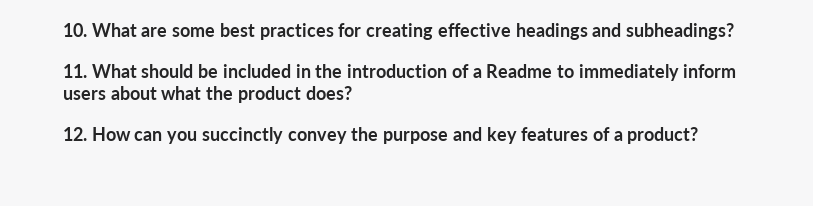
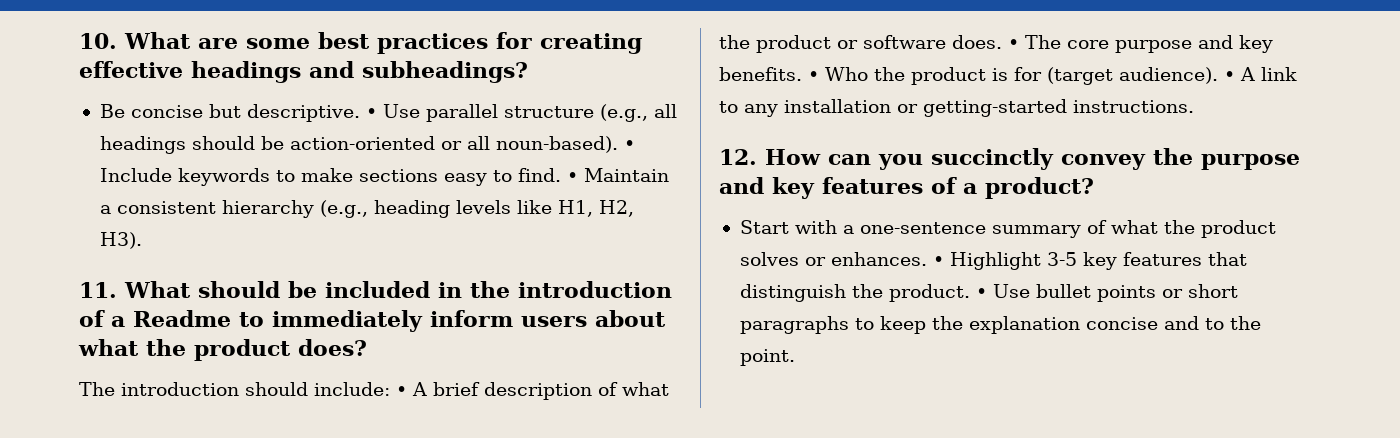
(734, 31) none -> [99,104,677,122] [99,136,635,154] [99,168,669,186] [99,200,634,218] [99,232,142,249] // Be concise but descriptive. • Use parallel structure (e.g., all headings should be action-oriented or all noun-based). • Include keywords to make sections easy to find. • Maintain a consistent hierarchy (e.g., heading levels like H1, H2, H3).
(352, 93) none -> [79,382,669,400] [719,35,1273,53] [719,67,1297,85] [719,99,1194,117] // The introduction should include: • A brief description of what the product or software does. • The core purpose and key benefits. • Who the product is for (target audience). • A link to any installation or getting-started instructions.
(699, 135) none -> [739,220,1276,238] [739,252,1247,270] [739,284,1238,302] [739,316,1261,334] [739,349,795,366] // Start with a one-sentence summary of what the product solves or enhances. • Highlight 3-5 key features that distinguish the product. • Use bullet points or short paragraphs to keep the explanation concise and to the point.

